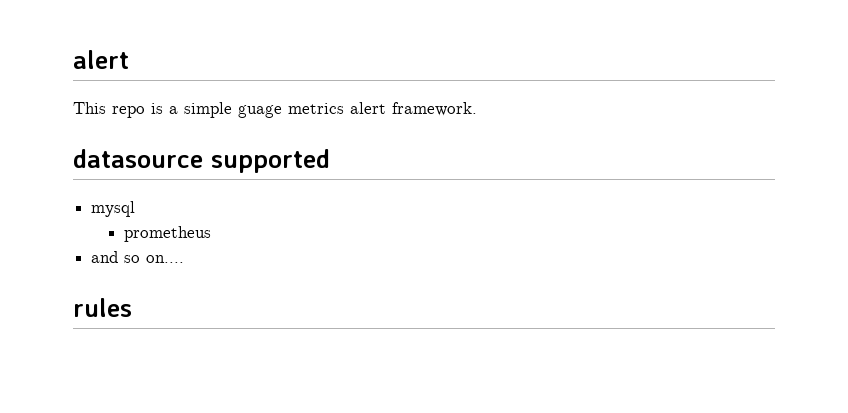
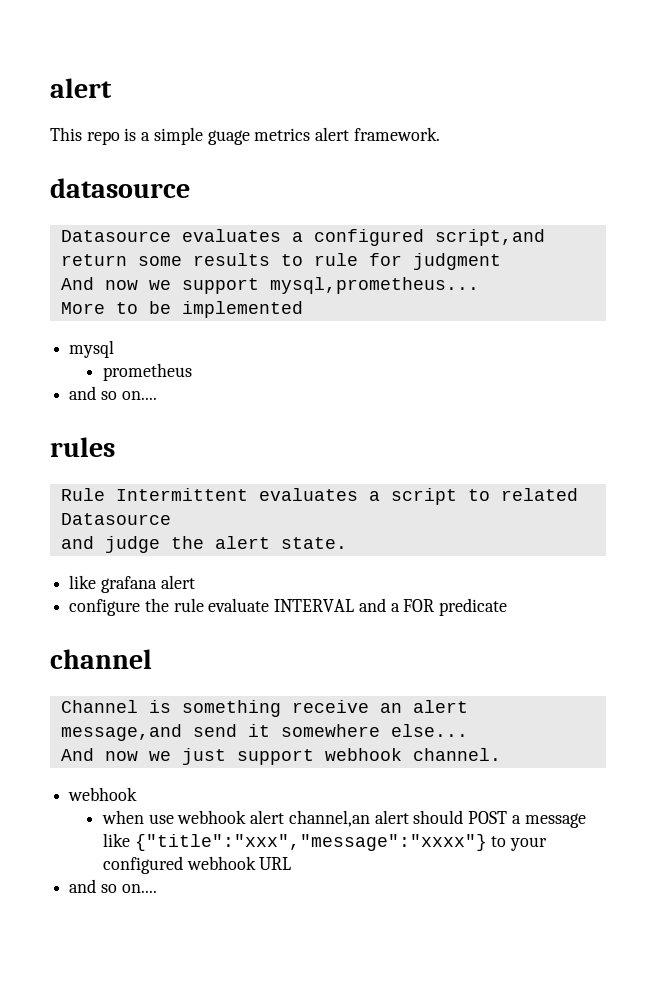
[211,149,330,173] supported -> [60,229,545,246] [60,253,501,270] [60,277,479,294] [60,301,303,318] // Datasource evaluates a configured script,and return some results to rule for judgment // And now we support mysql,prometheus... // More to be implemented
(132, 307) none -> [60,488,578,505] [60,513,171,525] [60,536,347,553] [69,575,195,593] [69,598,508,616] [50,649,152,669] [60,700,468,717] [60,724,468,741] [60,748,501,765] [68,787,138,801] [101,810,586,828] [102,833,548,851] [102,856,292,874] [69,879,157,893] // Rule Intermittent evaluates a script to related Datasource // and judge the alert state. // like grafana alert // configure the rule evaluate INTERVAL and a FOR predicate // channel // Channel is something receive an alert message,and send it somewhere else... // And now we just support webhook channel. // webhook // when use webhook alert channel,an alert should POST a message like {"title":"xxx","message":"xxxx"} to your configured webhook URL // and so on....

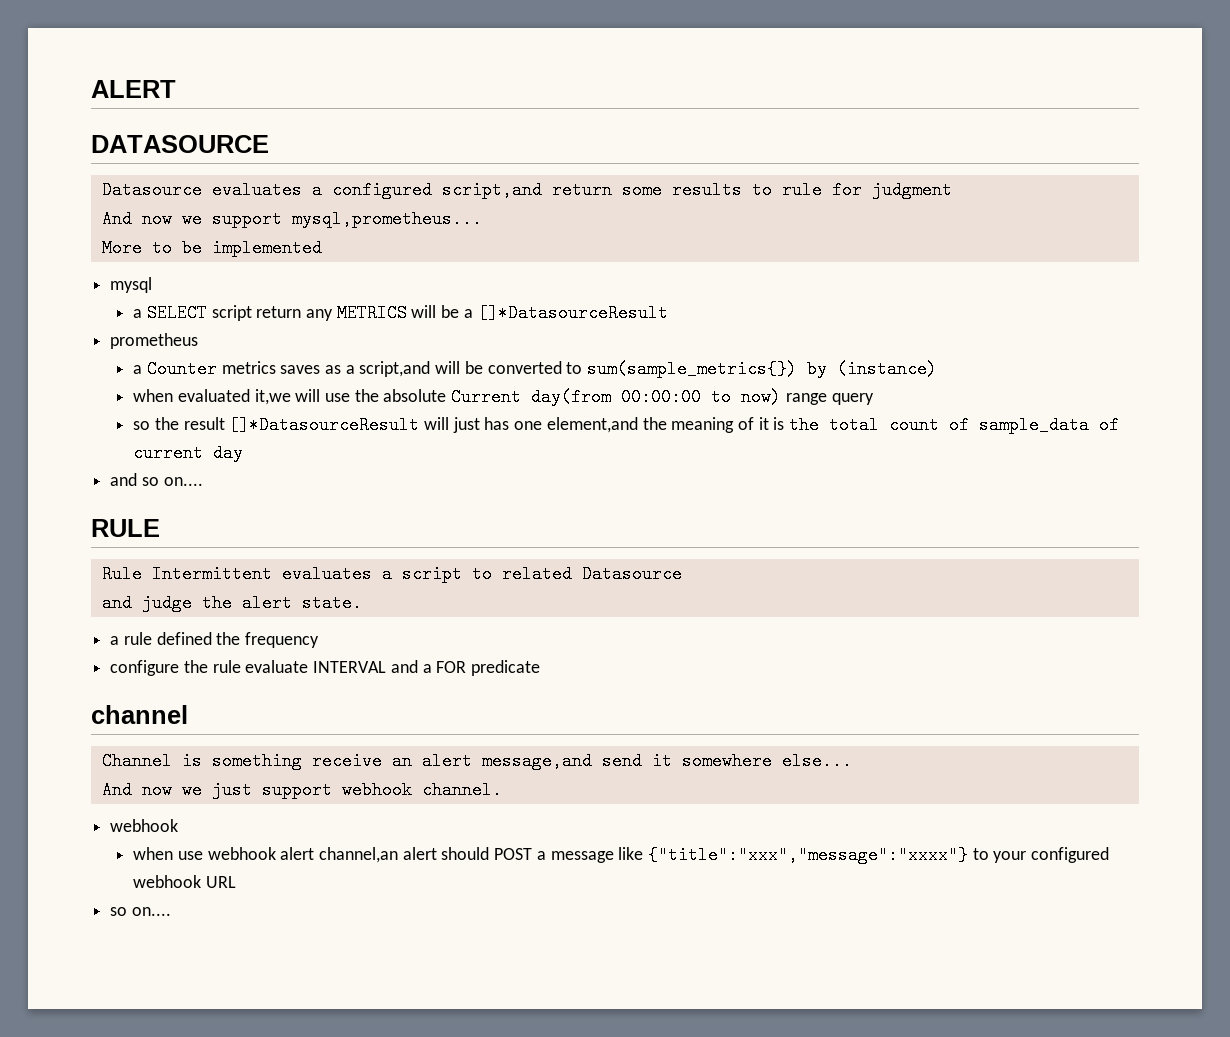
[50,78,112,98] [50,127,440,145] [50,178,190,198] alert // This repo is a simple guage metrics alert framework. // datasource -> [91,80,176,98] [91,135,269,153] ALERT // DATASOURCE
[102,363,192,381] prometheus -> [133,304,668,322] [110,333,199,349] [133,360,938,378] [133,388,874,406] [133,416,1120,434] [133,444,244,462] a SELECT script return any METRICS will be a []*DatasourceResult // prometheus // a Counter metrics saves as a script,and will be converted to sum(sample_metrics{}) by (instance) // when evaluated it,we will use the absolute Current day(from 00:00:00 to now) range query // so the result []*DatasourceResult will just has one element,and the meaning of it is the total count of sample_data of current day
[50,437,115,457] rules -> [91,519,160,537] RULE
[69,575,195,593] like grafana alert -> [110,632,320,648] a rule defined the frequency
[69,879,97,893] and -> (236, 882) none

